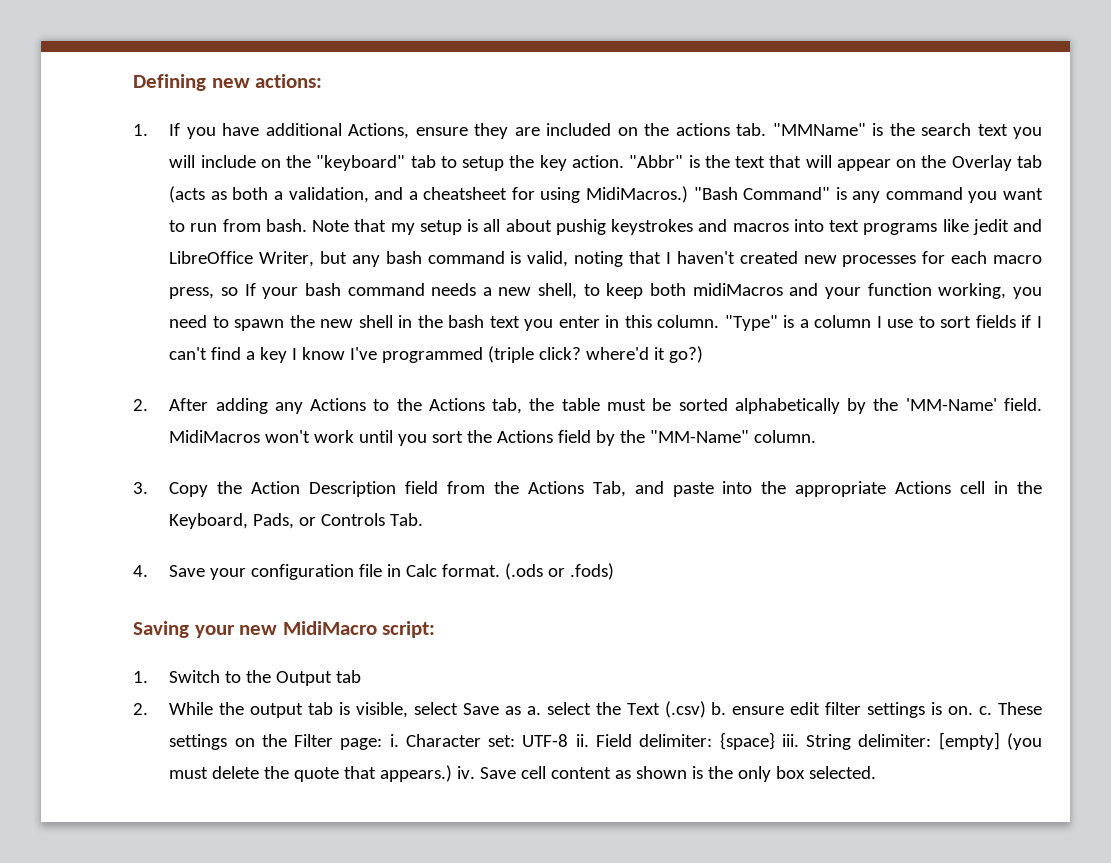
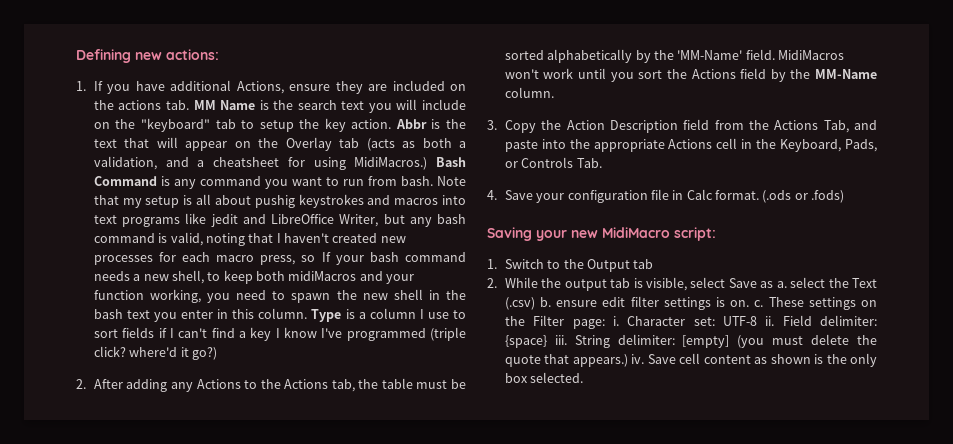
[772,123,866,136] "MMName" -> [193,100,256,110] MM Name
[629,155,684,168] "Abbr" -> [395,119,427,129] Abbr
[693,187,831,200] "Bash Command" -> [436,157,466,167] [93,176,157,186] Bash Command
[724,315,778,331] "Type" -> [311,309,342,322] Type
[650,430,750,443] "MM-Name" -> [815,69,877,79] MM-Name

